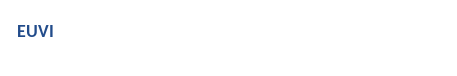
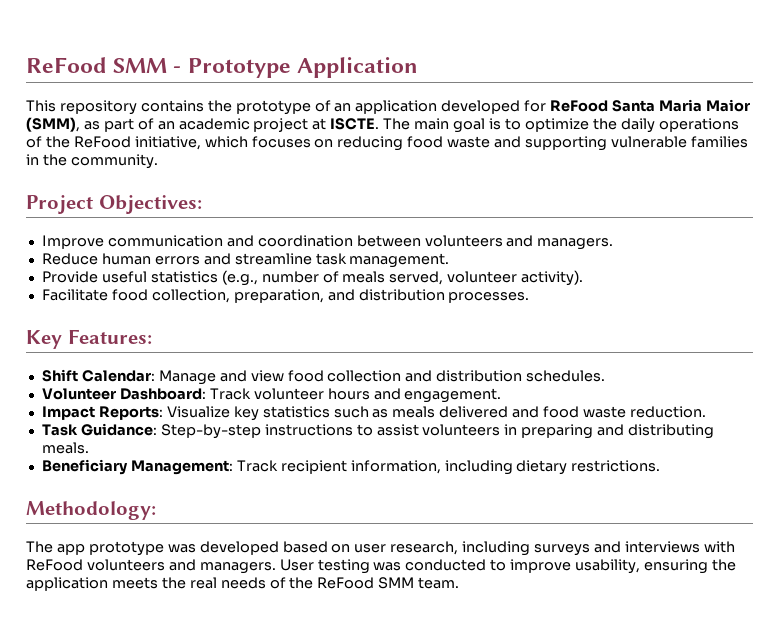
[17,25,54,37] EUVI -> [26,57,418,78] [26,99,750,115] [26,117,739,133] [26,136,748,151] [26,154,158,169] [26,195,202,214] [41,235,614,250] [41,253,450,268] [41,270,584,286] [41,289,530,303] [26,329,152,349] [41,369,606,385] [41,388,502,403] [41,406,706,421] [41,423,715,439] [41,442,89,454] [41,459,661,475] [26,501,156,520] [26,541,735,556] [26,559,736,574] [26,577,460,591] ReFood SMM - Prototype Application // This repository contains the prototype of an application developed for ReFood Santa Maria Maior (SMM), as part of an academic project at ISCTE. The main goal is to optimize the daily operations of the ReFood initiative, which focuses on reducing food waste and supporting vulnerable families in the community. // Project Objectives: // Improve communication and coordination between volunteers and managers. // Reduce human errors and streamline task management. // Provide useful statistics (e.g., number of meals served, volunteer activity). // Facilitate food collection, preparation, and distribution processes. // Key Features: // Shift Calendar: Manage and view food collection and distribution schedules. // Volunteer Dashboard: Track volunteer hours and engagement. // Impact Reports: Visualize key statistics such as meals delivered and food waste reduction. // Task Guidance: Step-by-step instructions to assist volunteers in preparing and distributing meals. // Beneficiary Management: Track recipient information, including dietary restrictions. // Methodology: // The app prototype was developed based on user research, including surveys and interviews with ReFood volunteers and managers. User testing was conducted to improve usability, ensuring the application meets the real needs of the ReFood SMM team.

